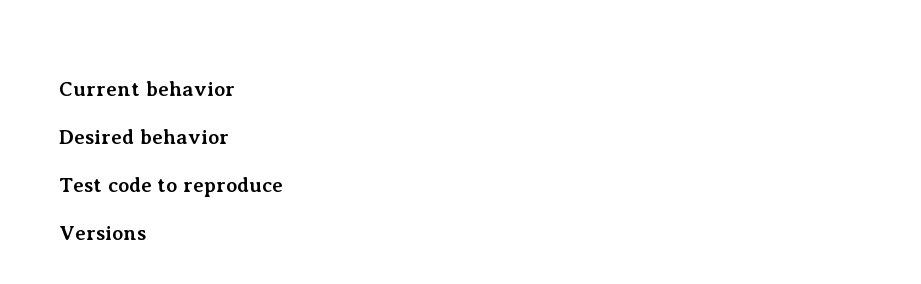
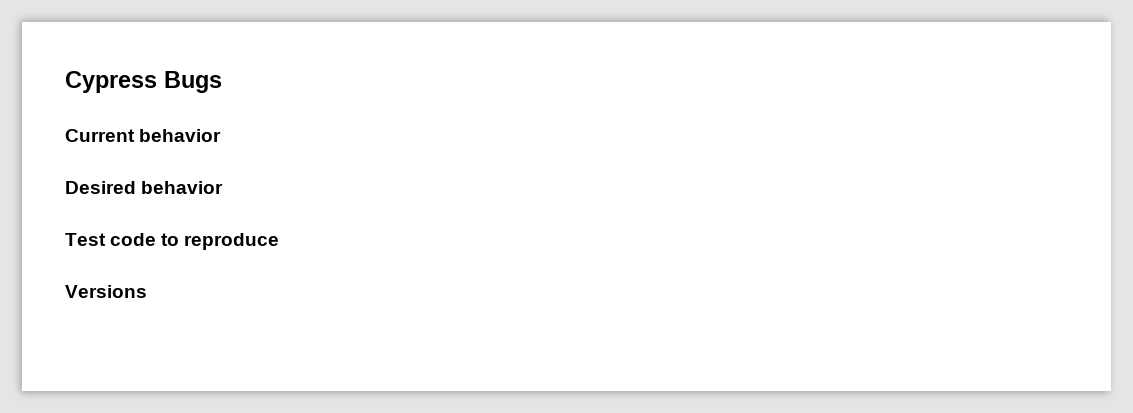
(59, 89) none -> [65,71,222,93] Cypress Bugs //

